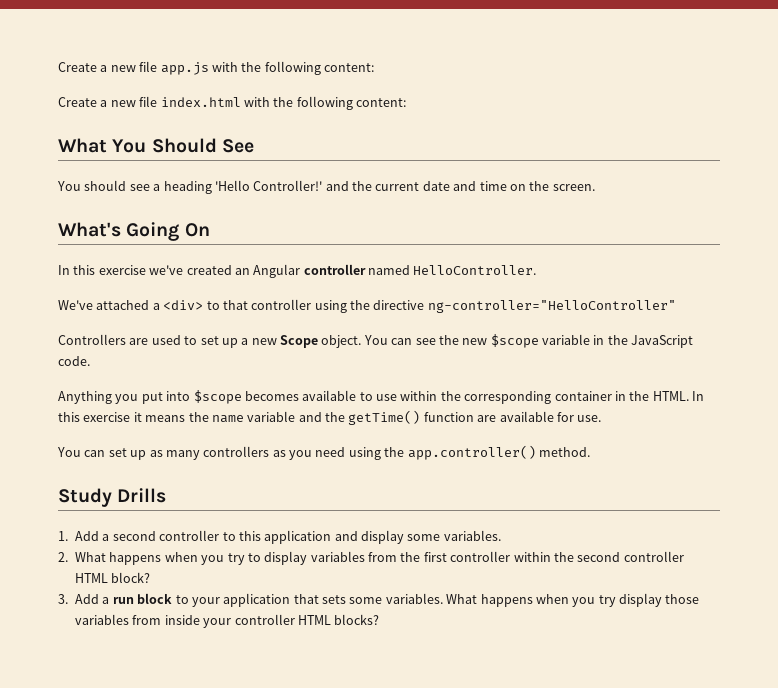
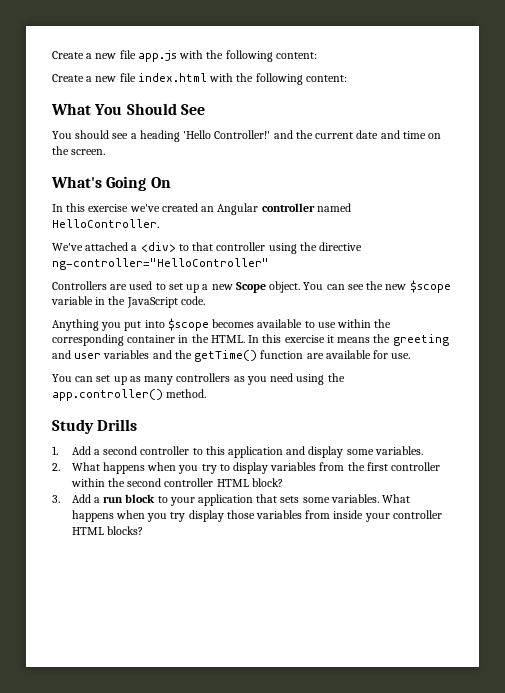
[211,411,296,423] name variable -> [392,334,449,346] [52,350,150,359] greeting and user variables

